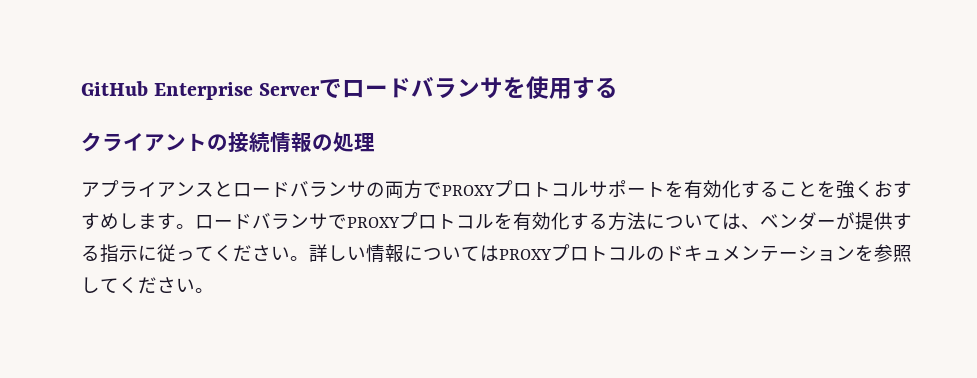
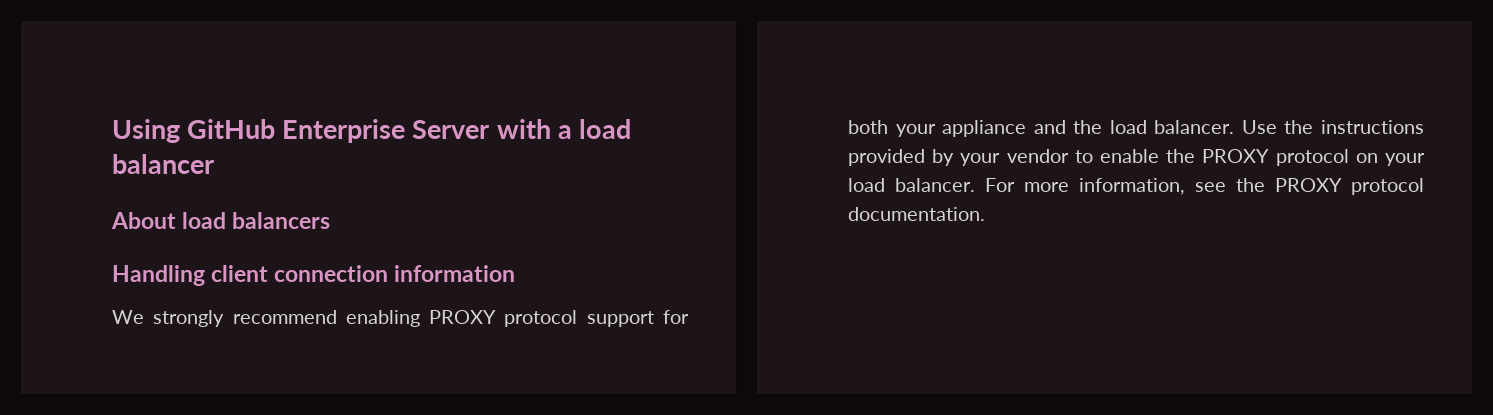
(81, 88) none -> [112,119,180,143] Using
[319,76,619,99] [81,132,375,153] [81,180,912,199] [81,212,912,231] [81,244,912,263] [81,277,214,294] でロードバランサを使用する // クライアントの接続情報の処理 // アプライアンスとロードバランサの両方でPROXYプロトコルサポートを有効化することを強くおすすめします。ロードバランサでPROXYプロトコルを有効化する方法については、ベンダーが提供する指示に従ってください。詳しい情報についてはPROXYプロトコルのドキュメンテーションを参照してください。 -> [496,119,631,139] [112,154,214,174] [111,212,331,229] [112,265,516,286] [112,310,689,327] [848,120,1424,137] [848,149,1425,166] [848,178,1424,195] [848,207,985,221] with a load balancer // About load balancers // Handling client connection information // We strongly recommend enabling PROXY protocol support for both your appliance and the load balancer. Use the instructions provided by your vendor to enable the PROXY protocol on your load balancer. For more information, see the PROXY protocol documentation.

